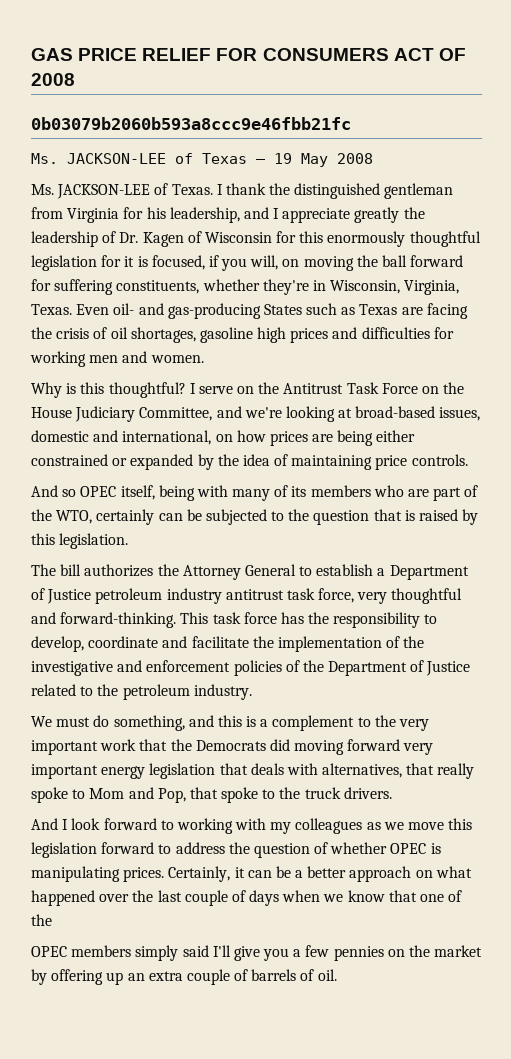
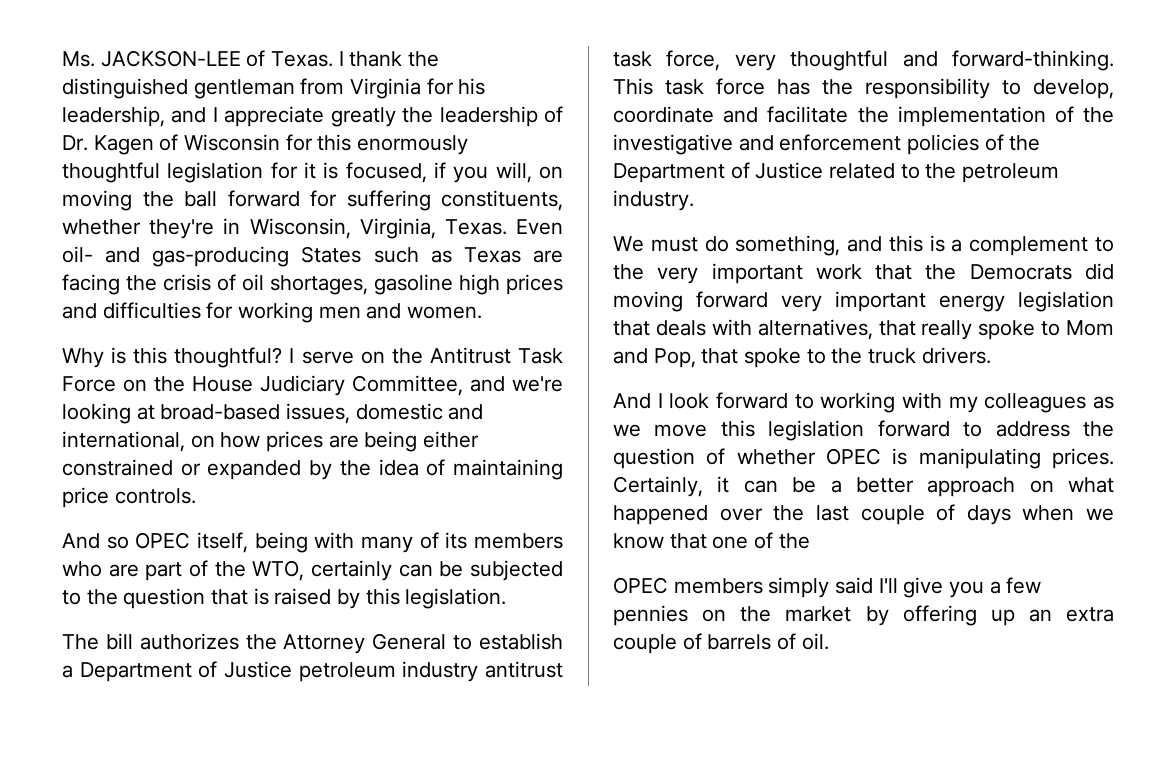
[31,48,466,61] [31,73,75,86] [31,117,351,130] [31,153,373,167] GAS PRICE RELIEF FOR CONSUMERS ACT OF 2008 // 0b03079b2060b593a8ccc9e46fbb21fc // Ms. JACKSON-LEE of Texas — 19 May 2008 // -> (62, 59) none

